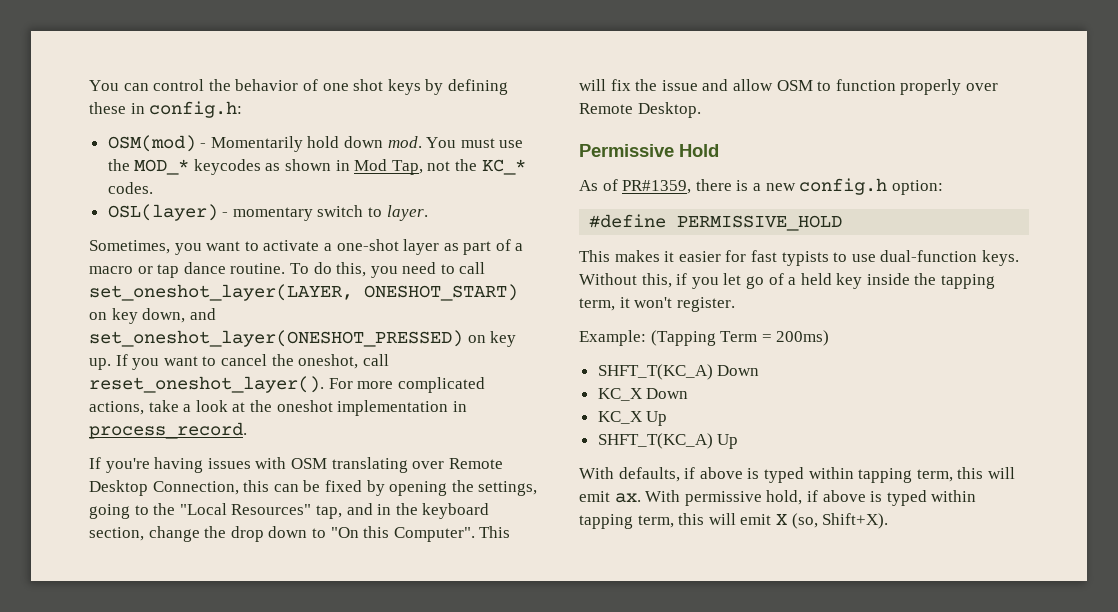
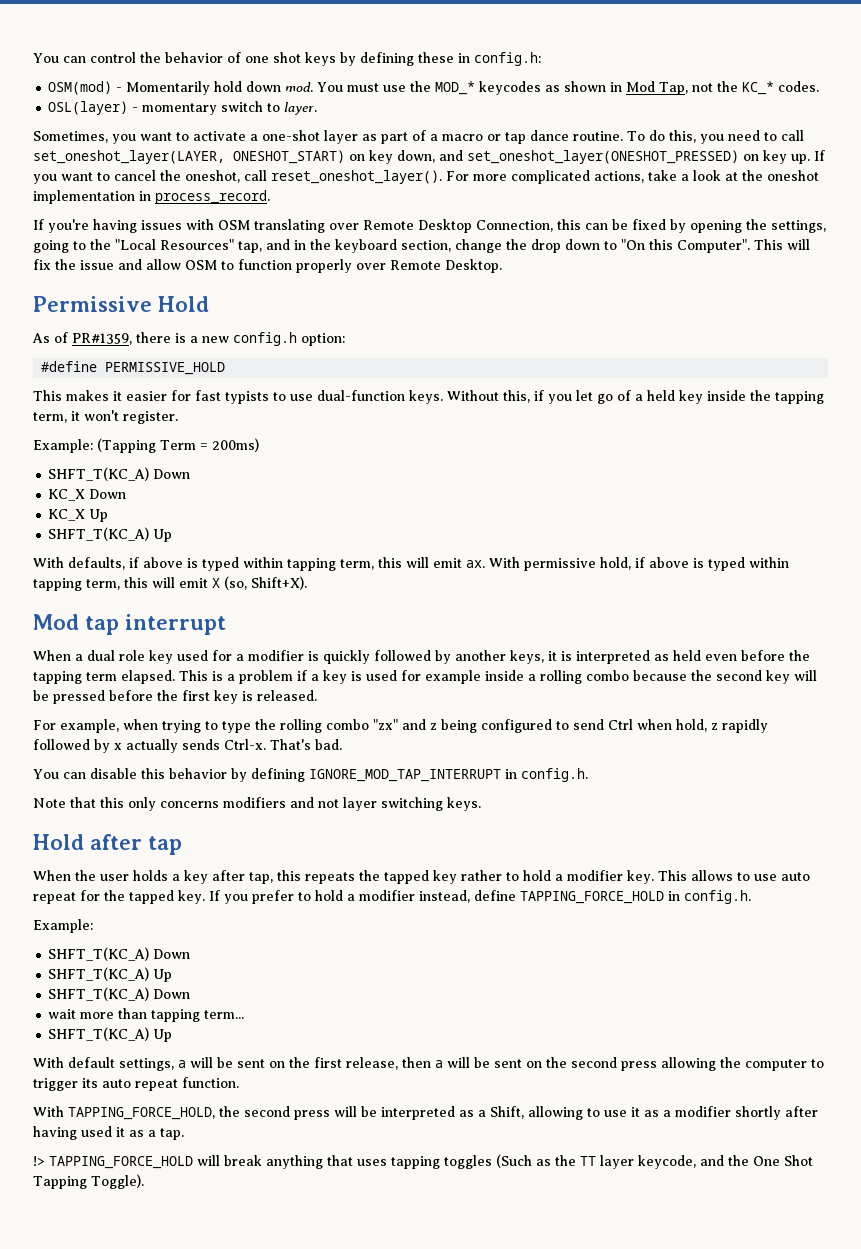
(889, 521) none -> [33,614,226,635] [33,650,810,664] [33,670,817,684] [33,690,317,704] [33,719,768,733] [33,739,342,753] [33,768,588,782] [33,797,481,811] [33,834,182,855] [33,870,810,884] [33,890,751,904] [33,919,93,933] [48,947,191,961] [48,967,173,982] [48,987,191,1001] [48,1008,245,1022] [48,1027,173,1042] [33,1057,824,1071] [33,1077,239,1091] [33,1106,818,1120] [33,1126,184,1140] [33,1154,813,1169] [33,1174,144,1189] // Mod tap interrupt // When a dual role key used for a modifier is quickly followed by another keys, it is interpreted as held even before the tapping term elapsed. This is a problem if a key is used for example inside a rolling combo because the second key will be pressed before the first key is released. // For example, when trying to type the rolling combo "zx" and z being configured to send Ctrl when hold, z rapidly followed by x actually sends Ctrl-x. That's bad. // You can disable this behavior by defining IGNORE_MOD_TAP_INTERRUPT in config.h. // Note that this only concerns modifiers and not layer switching keys. // Hold after tap // When the user holds a key after tap, this repeats the tapped key rather to hold a modifier key. This allows to use auto repeat for the tapped key. If you prefer to hold a modifier instead, define TAPPING_FORCE_HOLD in config.h. // Example: // SHFT_T(KC_A) Down // SHFT_T(KC_A) Up // SHFT_T(KC_A) Down // wait more than tapping term... // SHFT_T(KC_A) Up // With default settings, a will be sent on the first release, then a will be sent on the second press allowing the computer to trigger its auto repeat function. // With TAPPING_FORCE_HOLD, the second press will be interpreted as a Shift, allowing to use it as a modifier shortly after having used it as a tap. // !> TAPPING_FORCE_HOLD will break anything that uses tapping toggles (Such as the TT layer keycode, and the One Shot Tapping Toggle).

